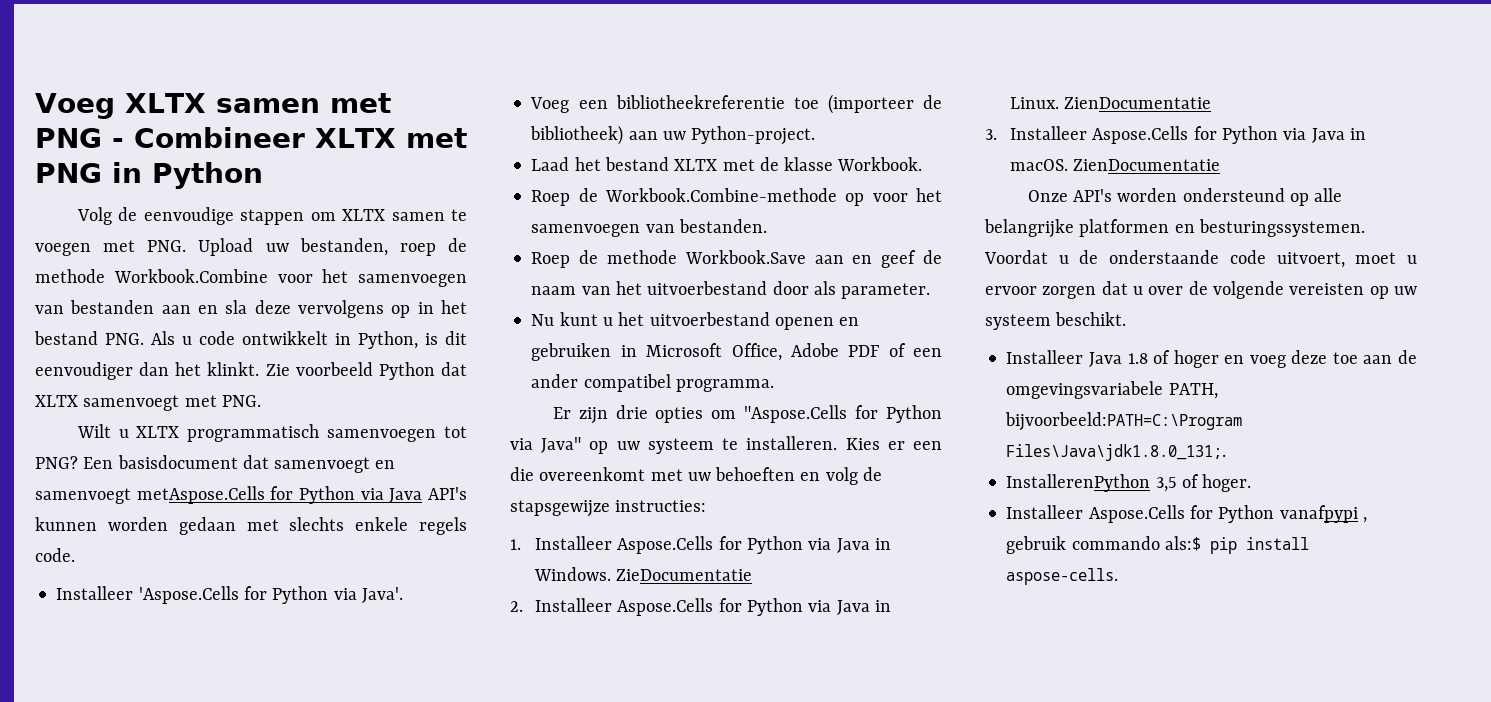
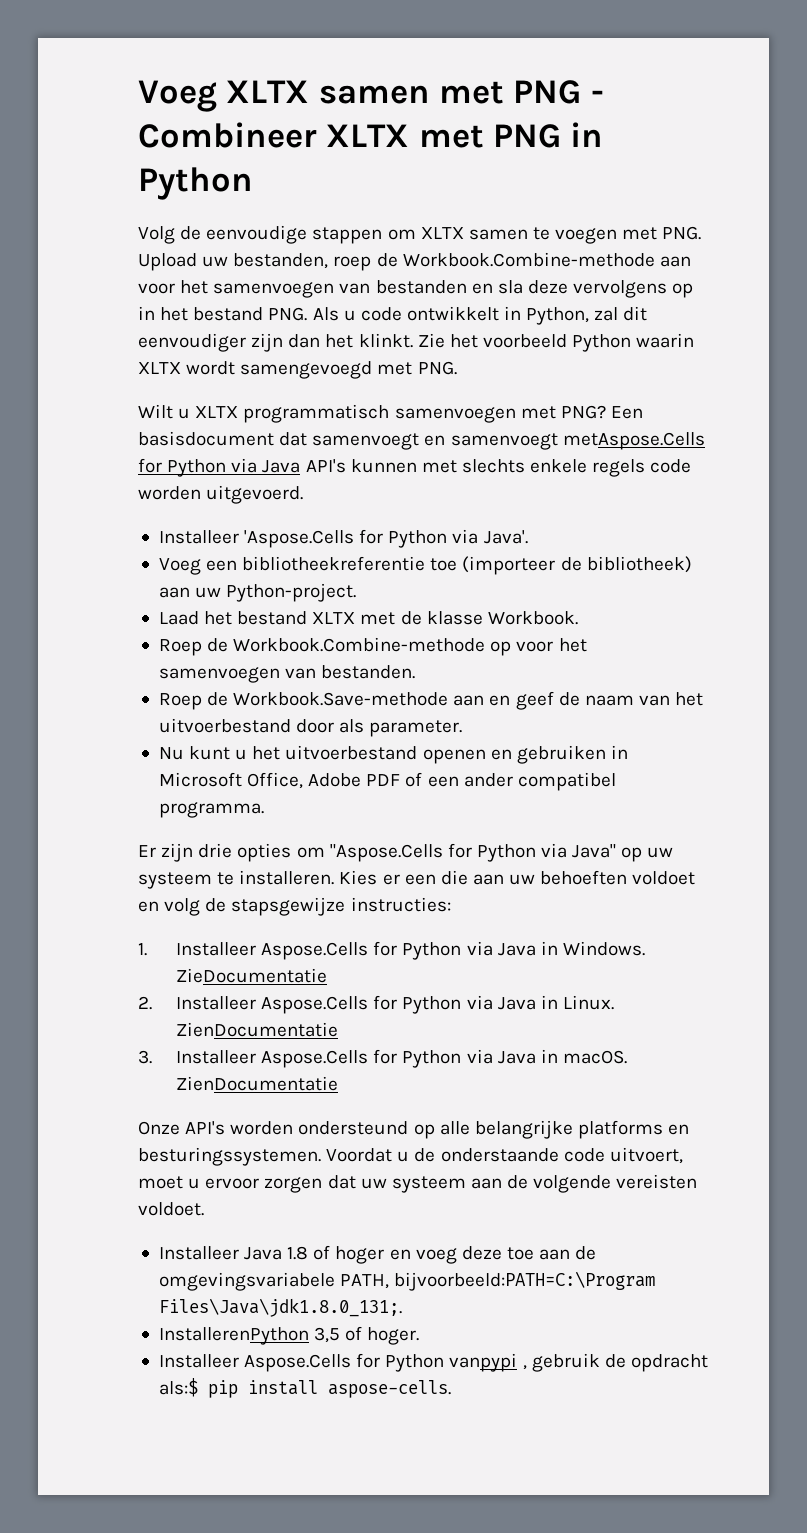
[35,269,268,283] methode Workbook.Combine -> [402,252,691,267] Workbook.Combine-methode aan
[161,305,191,314] aan -> (467, 287) none
[425,333,438,345] is -> [594,307,619,321] zal
(133, 371) none -> [251,333,284,352] zijn
(290, 370) none -> [449,334,478,348] het
[441,362,468,376] [35,395,180,411] dat XLTX samenvoegt -> [636,333,695,348] [138,361,373,379] waarin XLTX wordt samengevoegd
[444,426,467,438] tot -> [520,406,556,419] met
[107,517,236,535] worden gedaan -> (417, 466) none
[35,548,75,562] code. -> [650,459,692,473] [138,485,304,504] code worden uitgevoerd.
[607,250,806,264] methode Workbook.Save -> [233,692,449,706] Workbook.Save-methode
[539,467,683,481] overeenkomt met -> [472,874,504,885] aan
(796, 474) none -> [632,871,696,885] voldoet
[1079,219,1170,237] platformen -> [577,1120,663,1139] platforms
[1133,281,1417,299] [985,312,1127,330] u over de volgende vereisten op uw systeem beschikt. -> [360,1174,698,1193] [138,1202,204,1216] uw systeem aan de volgende vereisten voldoet.
[1279,505,1358,523] vanafpypi -> [449,1353,518,1372] vanpypi
[1071,536,1160,550] commando -> [604,1354,708,1372] de opdracht

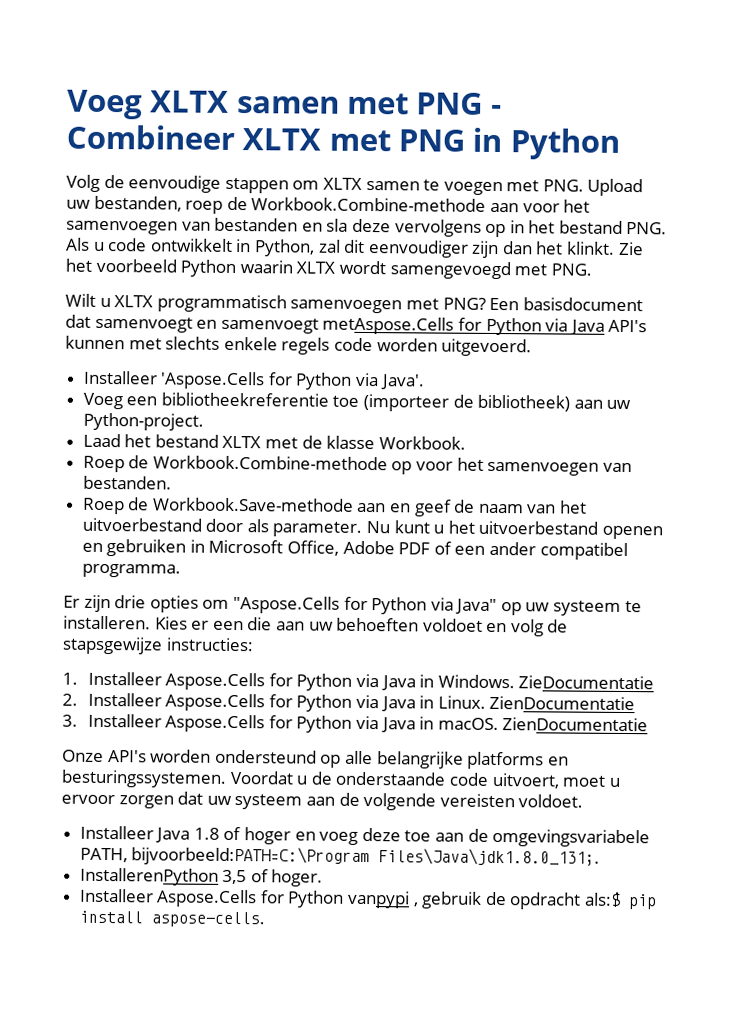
(463, 728) // -> (363, 529) none

